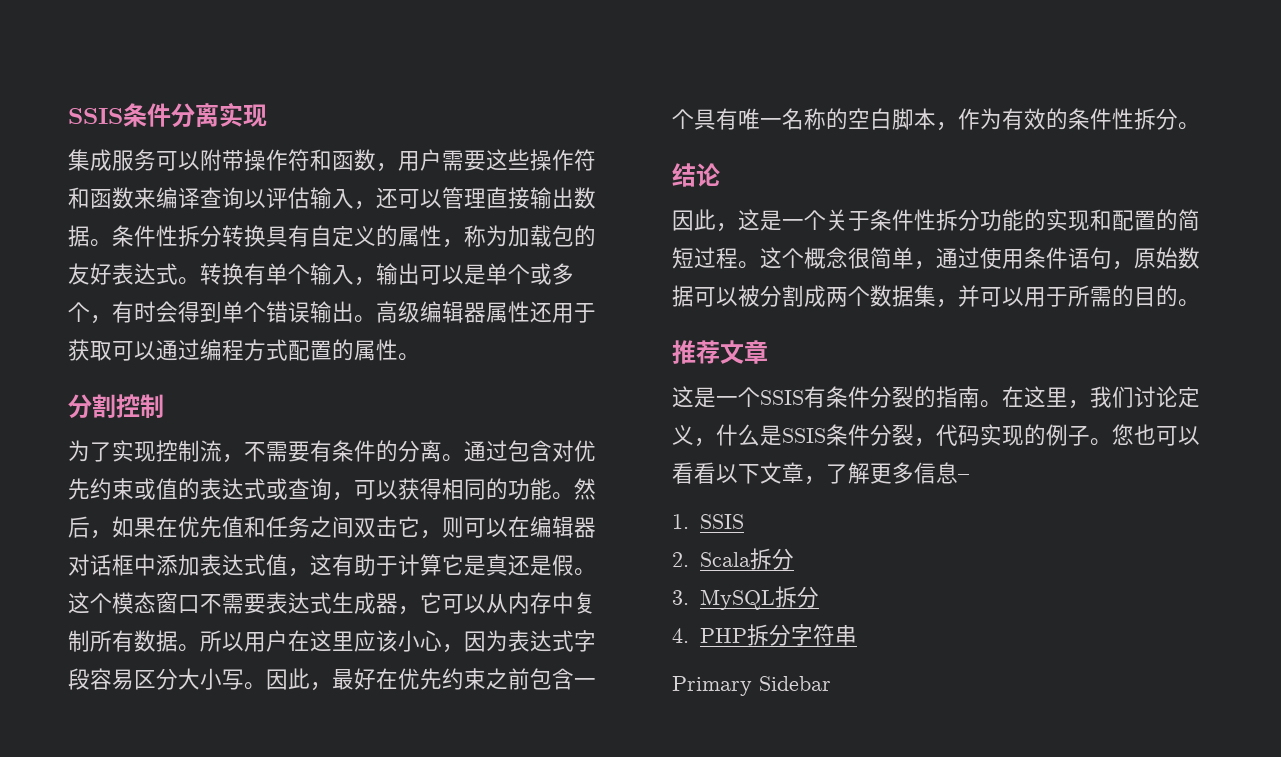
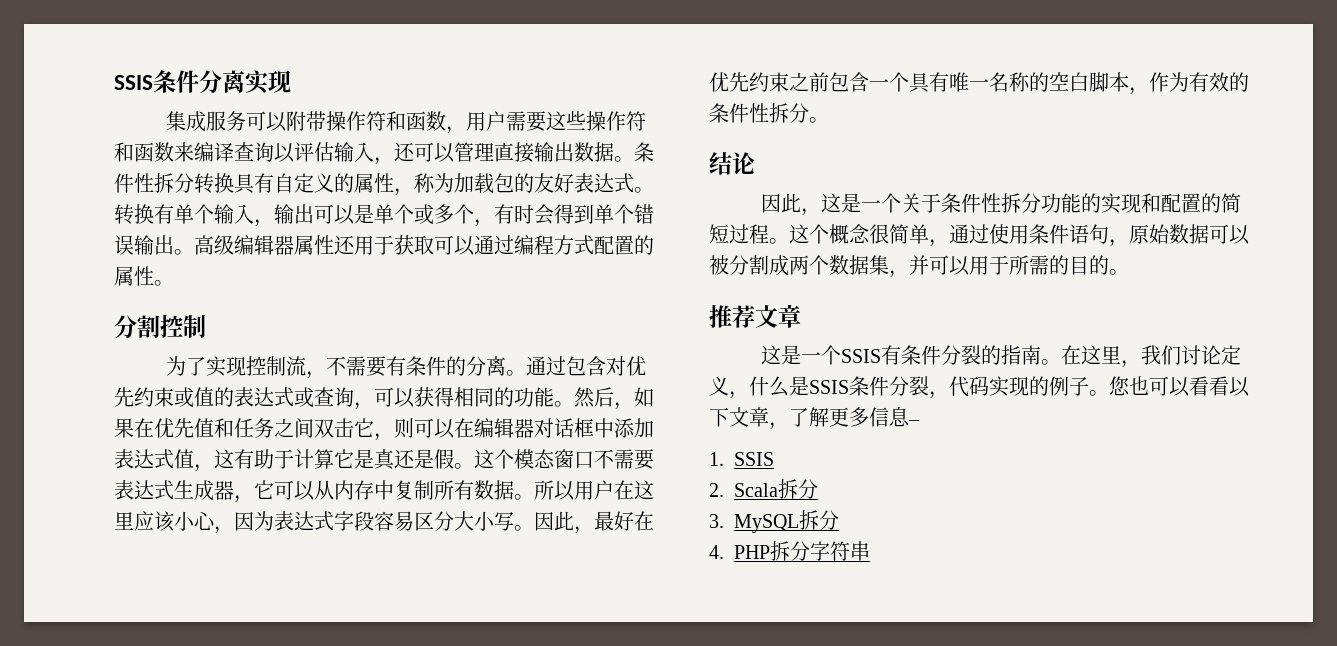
[672,676,831,696] // Primary Sidebar -> (870, 551) none

